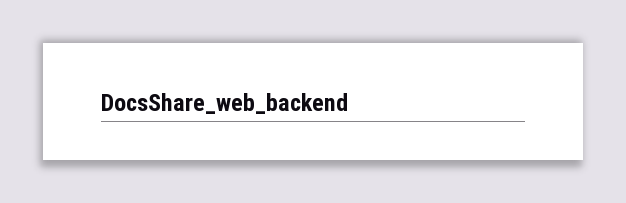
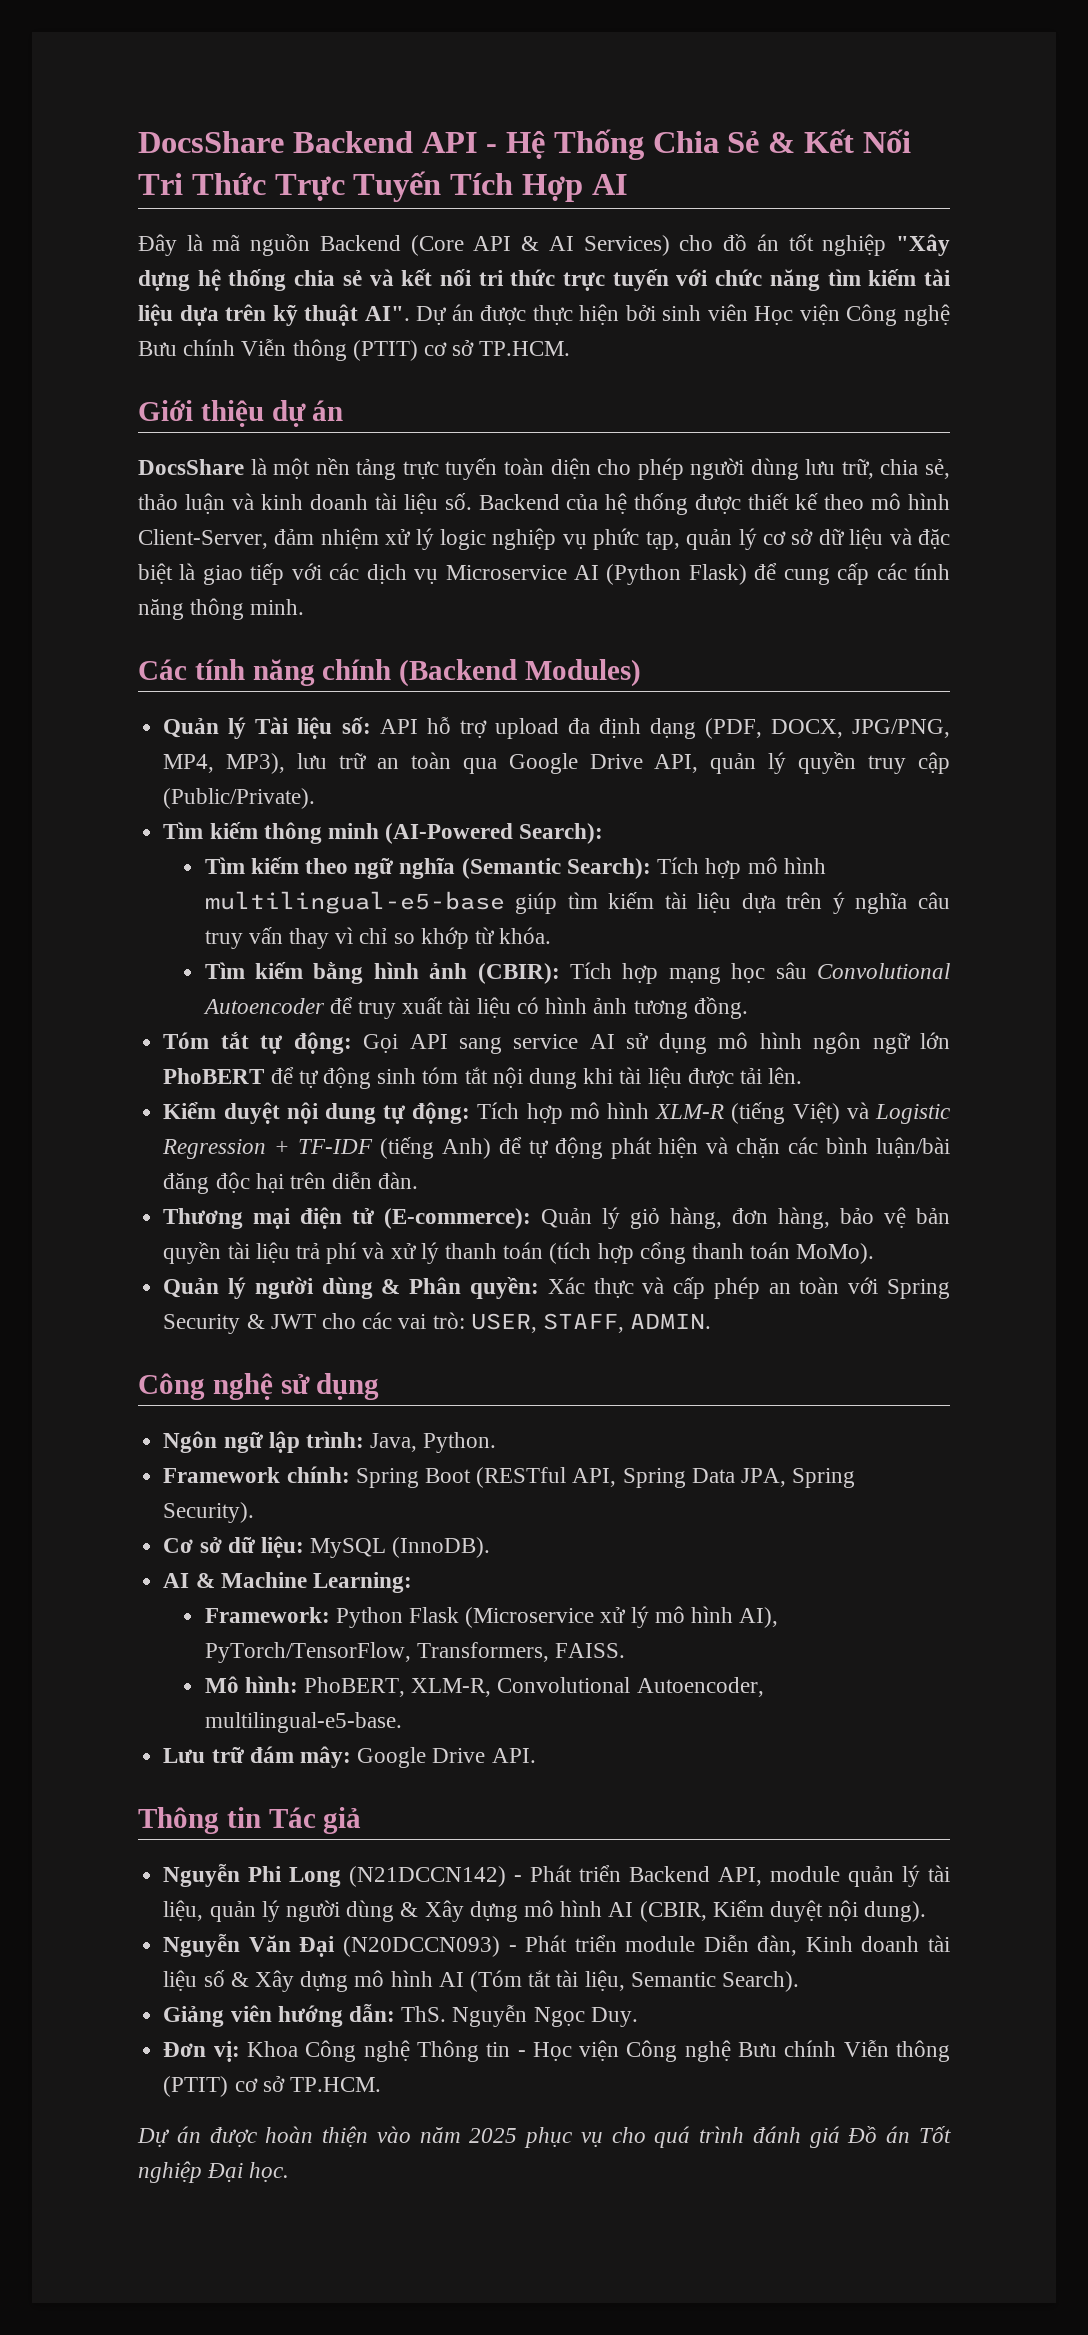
[101,93,348,114] DocsShare_web_backend -> [138,129,911,160] [138,171,628,202] [138,234,951,256] [138,269,952,291] [138,304,950,326] [138,339,571,361] [138,400,344,427] [138,458,950,480] [138,493,951,515] [138,528,950,550] [138,563,950,585] [138,598,305,620] [138,659,642,687] [163,717,950,739] [163,752,950,774] [163,788,316,809] [163,822,604,844] [204,857,826,879] [204,891,951,914] [204,927,552,949] [204,962,950,984] [202,997,748,1019] [163,1032,951,1054] [163,1067,803,1089] [163,1102,950,1124] [162,1137,950,1159] [163,1172,419,1194] [163,1207,950,1229] [163,1242,875,1264] [163,1277,950,1299] [163,1312,712,1334] [138,1373,380,1400] [163,1431,497,1453] [163,1466,856,1488] [163,1502,255,1523] [163,1536,491,1558] [163,1572,412,1593] [204,1606,779,1628] [204,1642,626,1663] [204,1676,764,1697] [204,1712,402,1733] [163,1746,536,1768] [138,1807,362,1834] [163,1864,951,1887] [163,1900,927,1922] [163,1934,951,1957] [163,1970,800,1992] [163,2004,638,2027] [163,2040,951,2062] [163,2076,381,2097] [137,2126,951,2148] [138,2161,290,2183] DocsShare Backend API - Hệ Thống Chia Sẻ & Kết Nối Tri Thức Trực Tuyến Tích Hợp AI // Đây là mã nguồn Backend (Core API & AI Services) cho đồ án tốt nghiệp "Xây dựng hệ thống chia sẻ và kết nối tri thức trực tuyến với chức năng tìm kiếm tài liệu dựa trên kỹ thuật AI". Dự án được thực hiện bởi sinh viên Học viện Công nghệ Bưu chính Viễn thông (PTIT) cơ sở TP.HCM. // Giới thiệu dự án // DocsShare là một nền tảng trực tuyến toàn diện cho phép người dùng lưu trữ, chia sẻ, thảo luận và kinh doanh tài liệu số. Backend của hệ thống được thiết kế theo mô hình Client-Server, đảm nhiệm xử lý logic nghiệp vụ phức tạp, quản lý cơ sở dữ liệu và đặc biệt là giao tiếp với các dịch vụ Microservice AI (Python Flask) để cung cấp các tính năng thông minh. // Các tính năng chính (Backend Modules) // Quản lý Tài liệu số: API hỗ trợ upload đa định dạng (PDF, DOCX, JPG/PNG, MP4, MP3), lưu trữ an toàn qua Google Drive API, quản lý quyền truy cập (Public/Private). // Tìm kiếm thông minh (AI-Powered Search): // Tìm kiếm theo ngữ nghĩa (Semantic Search): Tích hợp mô hình multilingual-e5-base giúp tìm kiếm tài liệu dựa trên ý nghĩa câu truy vấn thay vì chỉ so khớp từ khóa. // Tìm kiếm bằng hình ảnh (CBIR): Tích hợp mạng học sâu Convolutional Autoencoder để truy xuất tài liệu có hình ảnh tương đồng. // Tóm tắt tự động: Gọi API sang service AI sử dụng mô hình ngôn ngữ lớn PhoBERT để tự động sinh tóm tắt nội dung khi tài liệu được tải lên. // Kiểm duyệt nội dung tự động: Tích hợp mô hình XLM-R (tiếng Việt) và Logistic Regression + TF-IDF (tiếng Anh) để tự động phát hiện và chặn các bình luận/bài đăng độc hại trên diễn đàn. // Thương mại điện tử (E-commerce): Quản lý giỏ hàng, đơn hàng, bảo vệ bản quyền tài liệu trả phí và xử lý thanh toán (tích hợp cổng thanh toán MoMo). // Quản lý người dùng & Phân quyền: Xác thực và cấp phép an toàn với Spring Security & JWT cho các vai trò: USER, STAFF, ADMIN. // Công nghệ sử dụng // Ngôn ngữ lập trình: Java, Python. // Framework chính: Spring Boot (RESTful API, Spring Data JPA, Spring Security). // Cơ sở dữ liệu: MySQL (InnoDB). // AI & Machine Learning: // Framework: Python Flask (Microservice xử lý mô hình AI), PyTorch/TensorFlow, Transformers, FAISS. // Mô hình: PhoBERT, XLM-R, Convolutional Autoencoder, multilingual-e5-base. // Lưu trữ đám mây: Google Drive API. // Thông tin Tác giả // Nguyễn Phi Long (N21DCCN142) - Phát triển Backend API, module quản lý tài liệu, quản lý người dùng & Xây dựng mô hình AI (CBIR, Kiểm duyệt nội dung). // Nguyễn Văn Đại (N20DCCN093) - Phát triển module Diễn đàn, Kinh doanh tài liệu số & Xây dựng mô hình AI (Tóm tắt tài liệu, Semantic Search). // Giảng viên hướng dẫn: ThS. Nguyễn Ngọc Duy. // Đơn vị: Khoa Công nghệ Thông tin - Học viện Công nghệ Bưu chính Viễn thông (PTIT) cơ sở TP.HCM. // Dự án được hoàn thiện vào năm 2025 phục vụ cho quá trình đánh giá Đồ án Tốt nghiệp Đại học.

